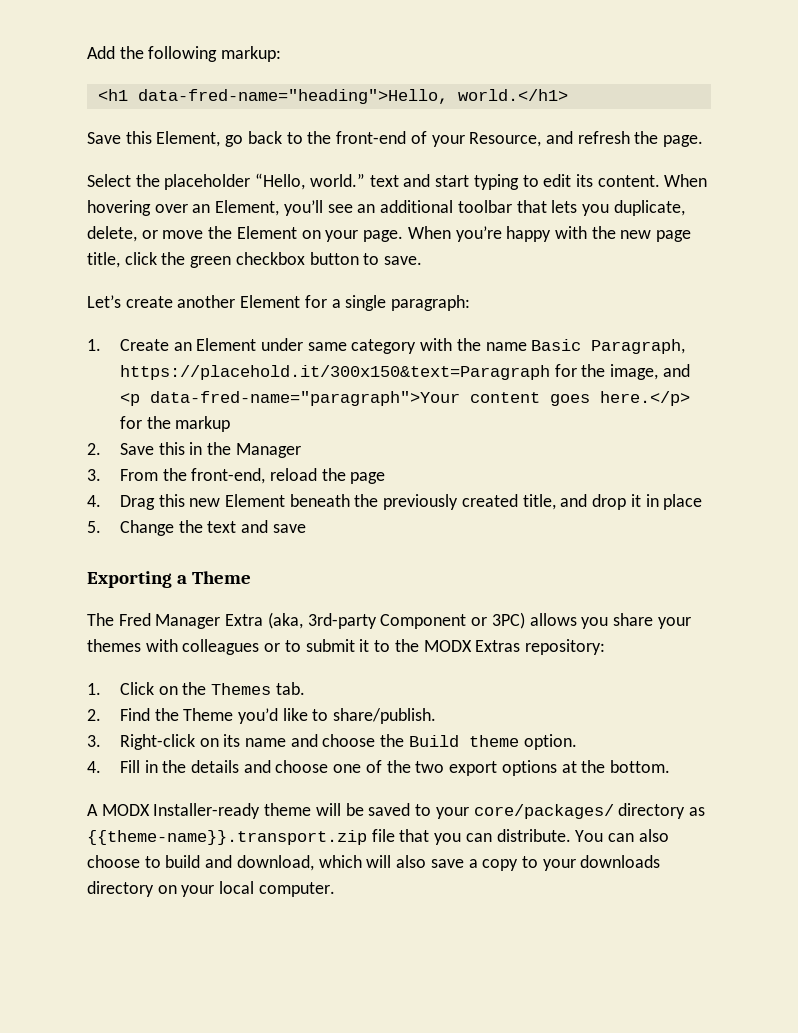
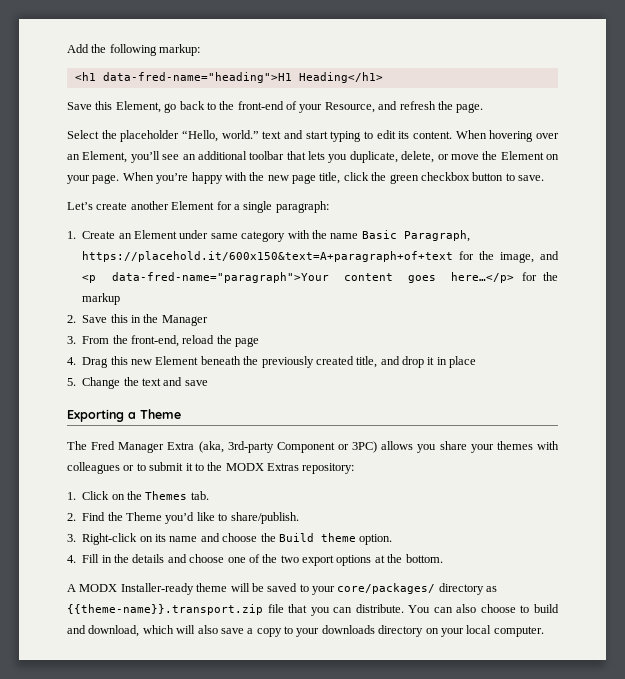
[137,89,568,104] data-fred-name="heading">Hello, world.</h1> -> [102,72,383,83] data-fred-name="heading">H1 Heading</h1>
[119,365,550,380] https://placehold.it/300x150&text=Paragraph -> [82,251,454,262] https://placehold.it/600x150&text=A+paragraph+of+text
[599,391,690,406] here.</p> -> [451,272,515,283] here…</p>

